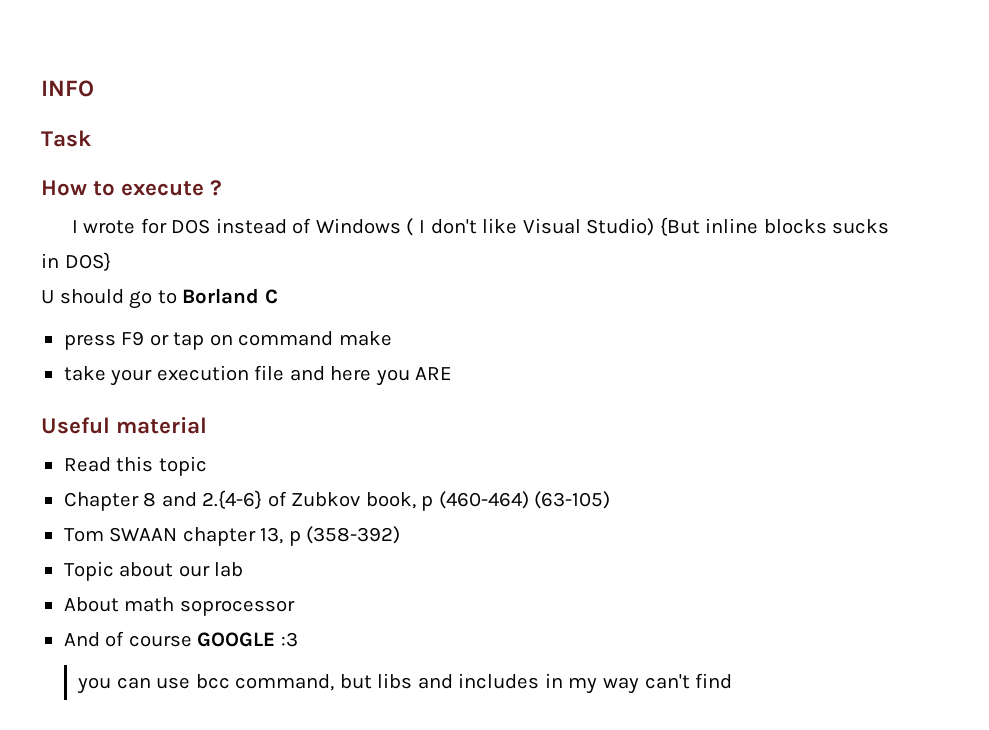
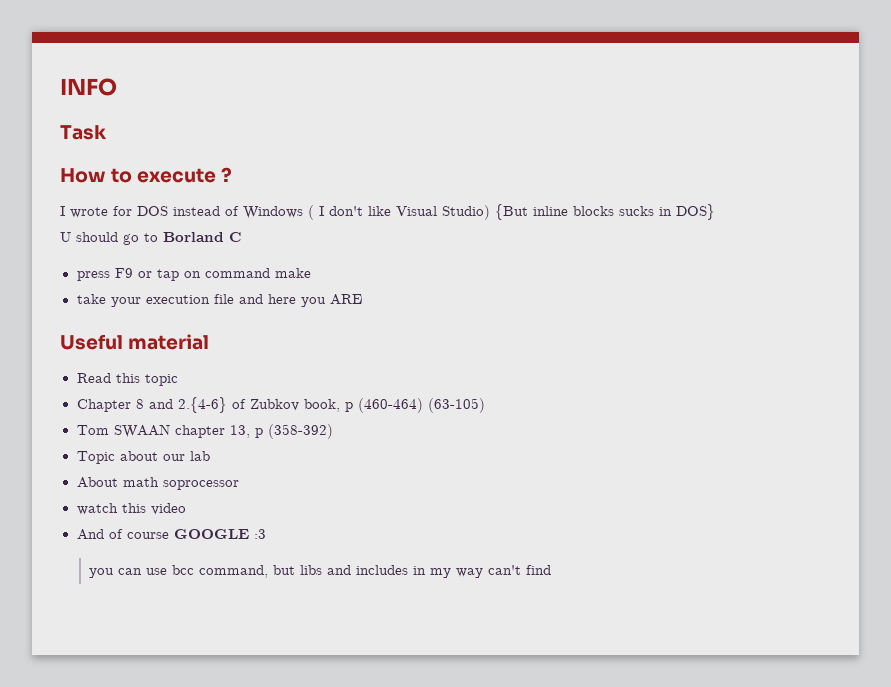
(295, 608) none -> [76,503,186,515] // watch this video

